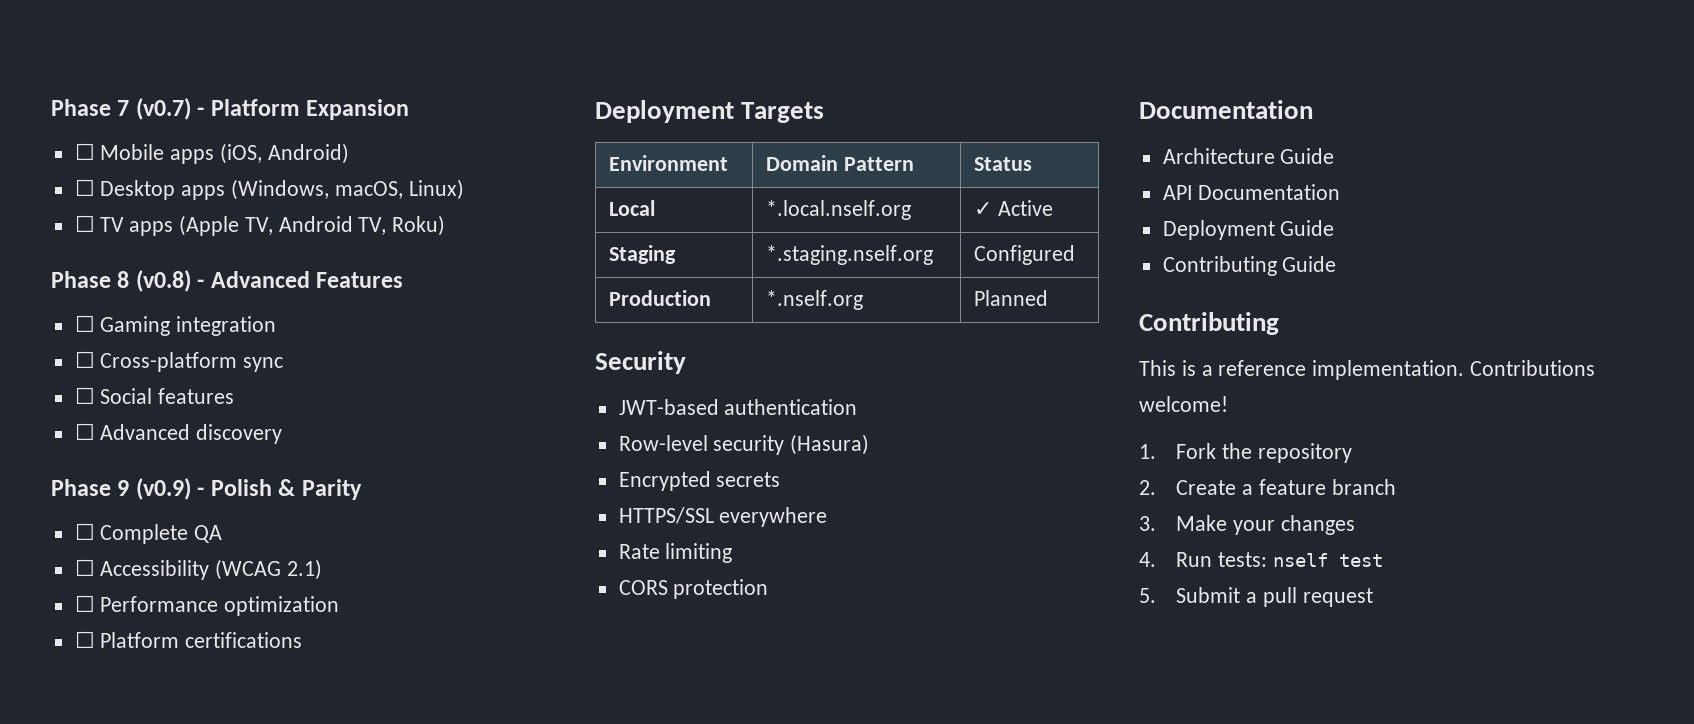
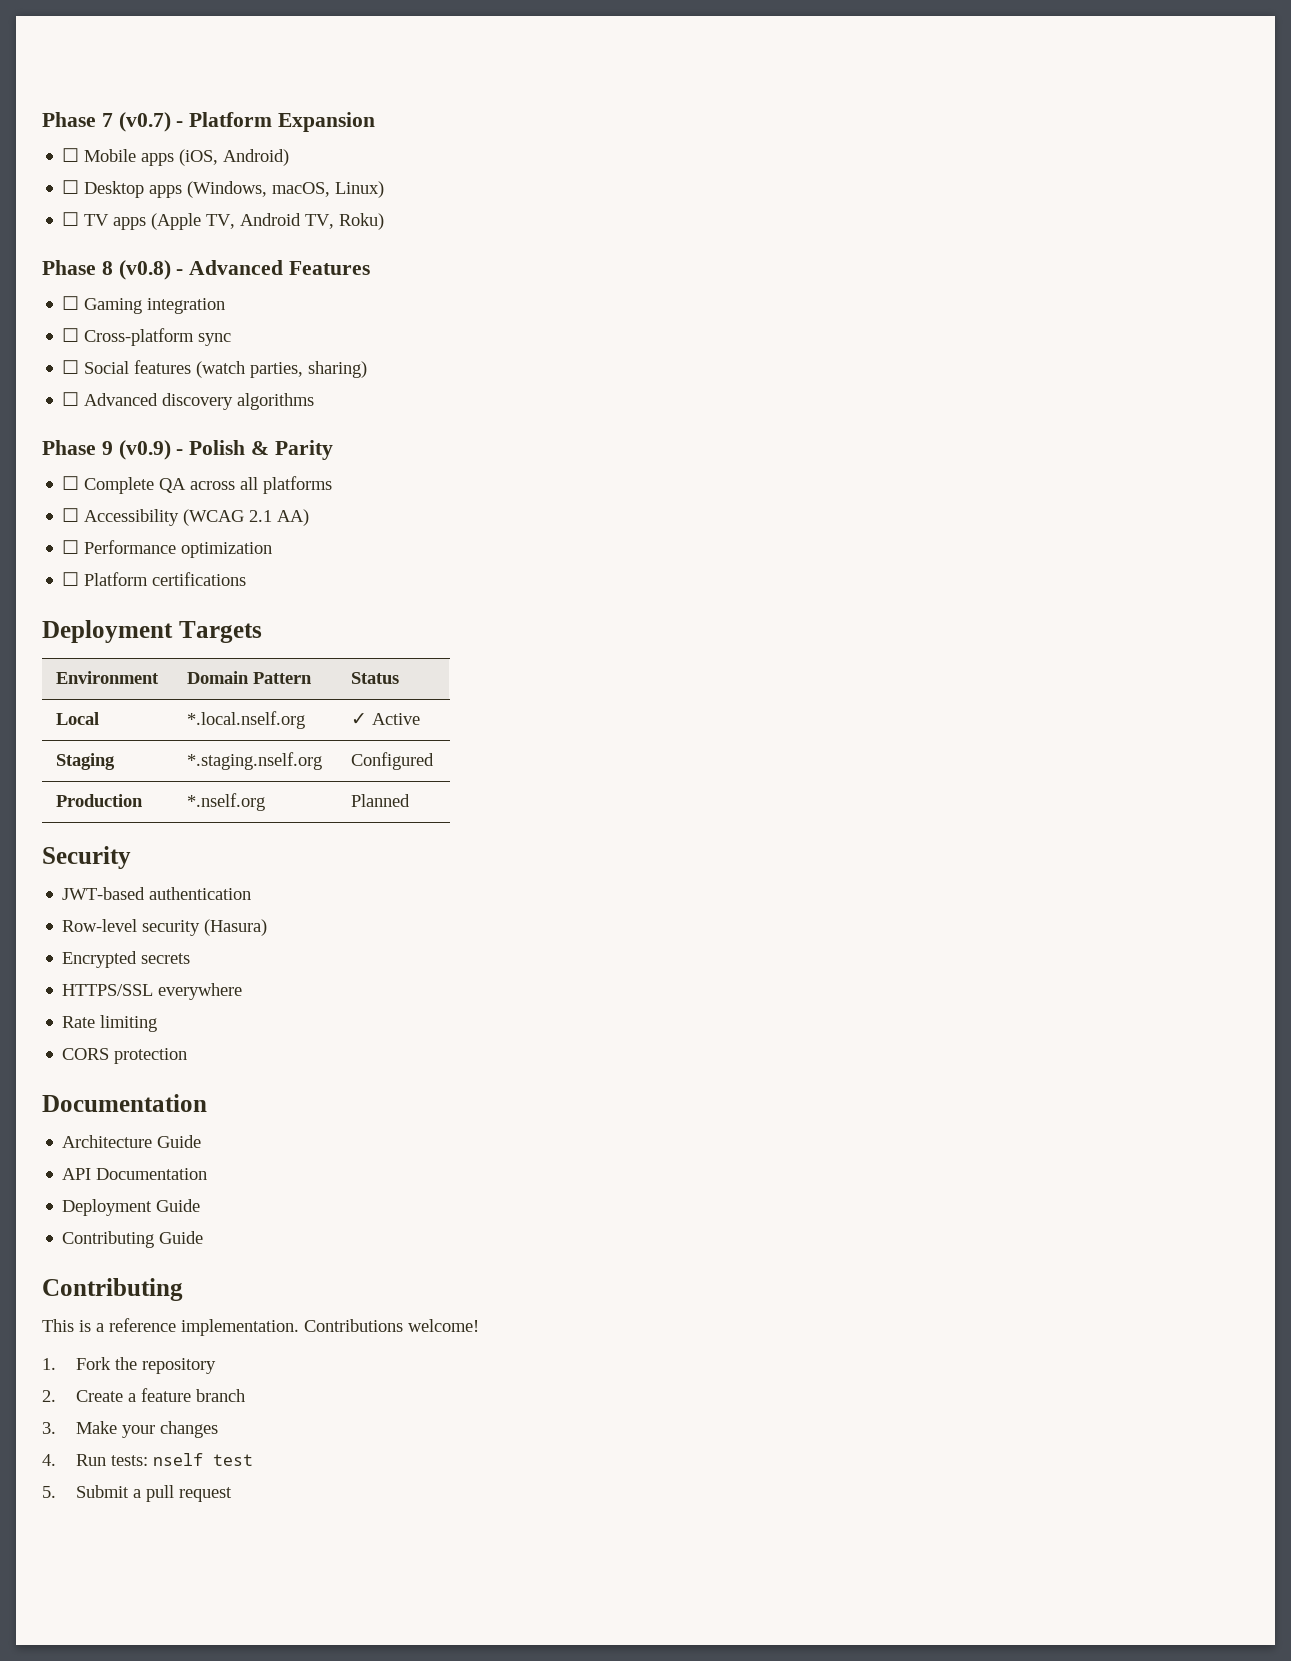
(235, 396) none -> [196,361,368,378] (watch parties, sharing)
(283, 434) none -> [237,393,315,410] algorithms
(223, 534) none -> [190,476,333,494] across all platforms
[287,559,323,580] 2.1) -> [249,509,310,526] 2.1 AA)

